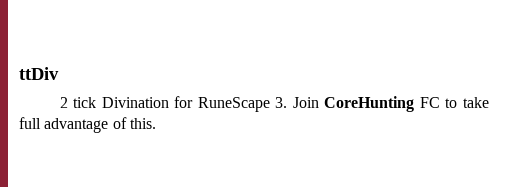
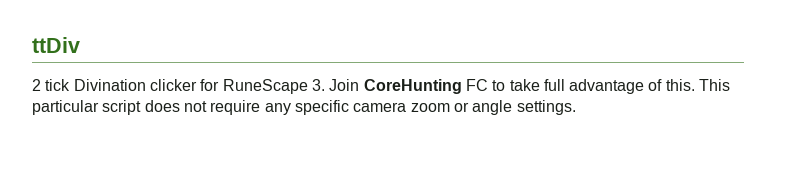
(169, 102) none -> [149,79,197,91] clicker
(156, 123) none -> [699,79,731,91] [32,100,576,115] This particular script does not require any specific camera zoom or angle settings.

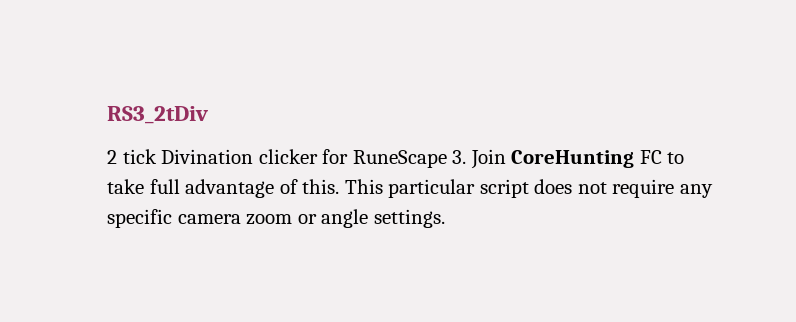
[32,37,80,53] ttDiv -> [107,106,208,124] RS3_2tDiv

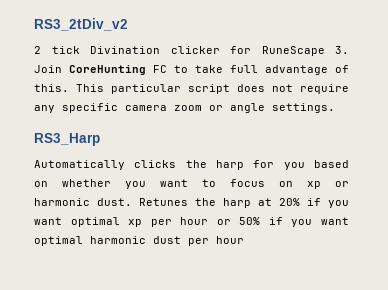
[107,106,208,124] RS3_2tDiv -> [34,18,128,31] RS3_2tDiv_v2
(445, 218) none -> [34,133,100,146] [34,160,349,170] [34,179,349,189] [34,198,349,208] [34,217,349,227] [34,236,244,246] // RS3_Harp // Automatically clicks the harp for you based on whether you want to focus on xp or harmonic dust. Retunes the harp at 20% if you want optimal xp per hour or 50% if you want optimal harmonic dust per hour

